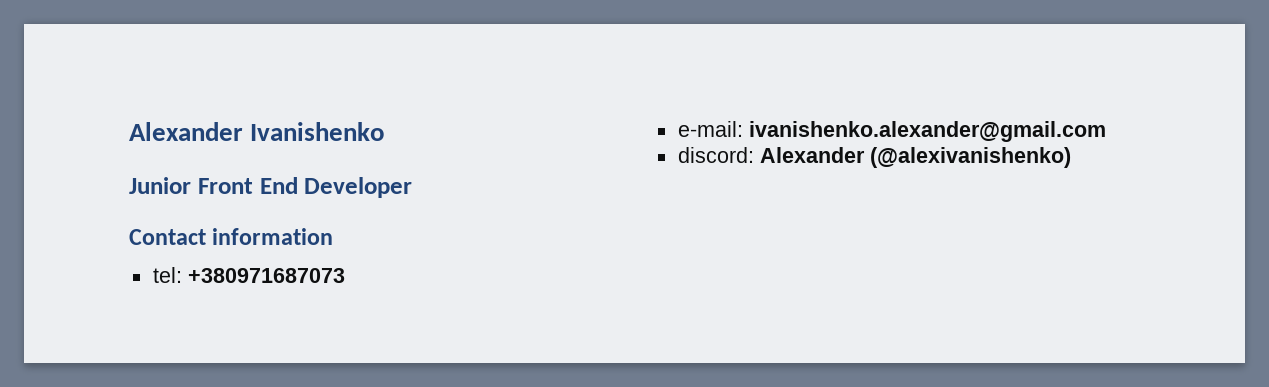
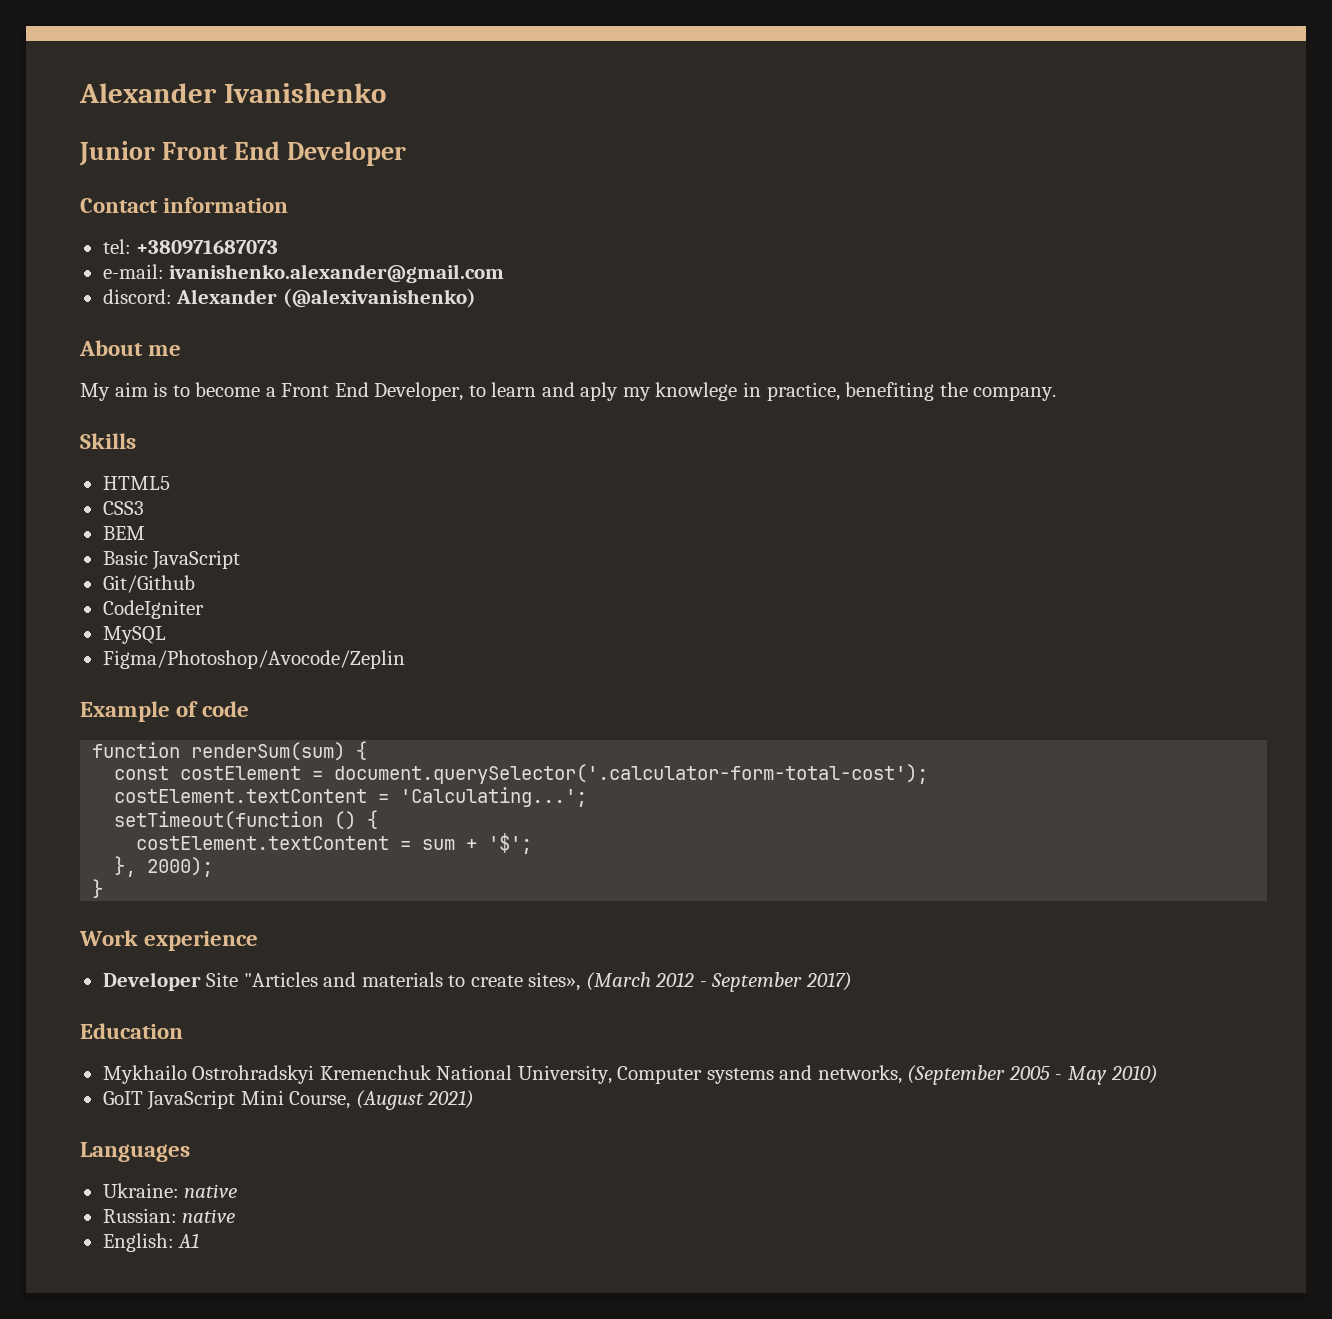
(1071, 157) none -> [79,340,182,356] [80,382,1057,401] [80,433,136,449] [102,476,170,490] [102,501,144,515] [102,526,145,540] [102,550,241,570] [102,575,195,593] [102,600,204,619] [102,626,166,644] [102,650,405,669] [80,701,250,722] [92,741,368,761] [114,764,929,784] [114,787,588,807] [114,810,379,830] [136,833,533,854] [114,856,214,877] [92,879,104,898] [79,930,259,951] [102,972,852,992] [80,1023,183,1039] [102,1065,1158,1085] [102,1090,475,1110] [80,1142,190,1162] [102,1183,238,1198] [102,1208,236,1223] [102,1233,200,1252] // About me // My aim is to become a Front End Developer, to learn and aply my knowlege in practice, benefiting the company. // Skills // HTML5 // CSS3 // BEM // Basic JavaScript // Git/Github // CodeIgniter // MySQL // Figma/Photoshop/Avocode/Zeplin // Example of code // function renderSum(sum) { // const costElement = document.querySelector('.calculator-form-total-cost'); // costElement.textContent = 'Calculating...'; // setTimeout(function () { // costElement.textContent = sum + '$'; // }, 2000); // } // Work experience // Developer Site "Articles and materials to create sites», (March 2012 - September 2017) // Education // Mykhailo Ostrohradskyi Kremenchuk National University, Computer systems and networks, (September 2005 - May 2010) // GoIT JavaScript Mini Course, (August 2021) // Languages // Ukraine: native // Russian: native // English: A1

